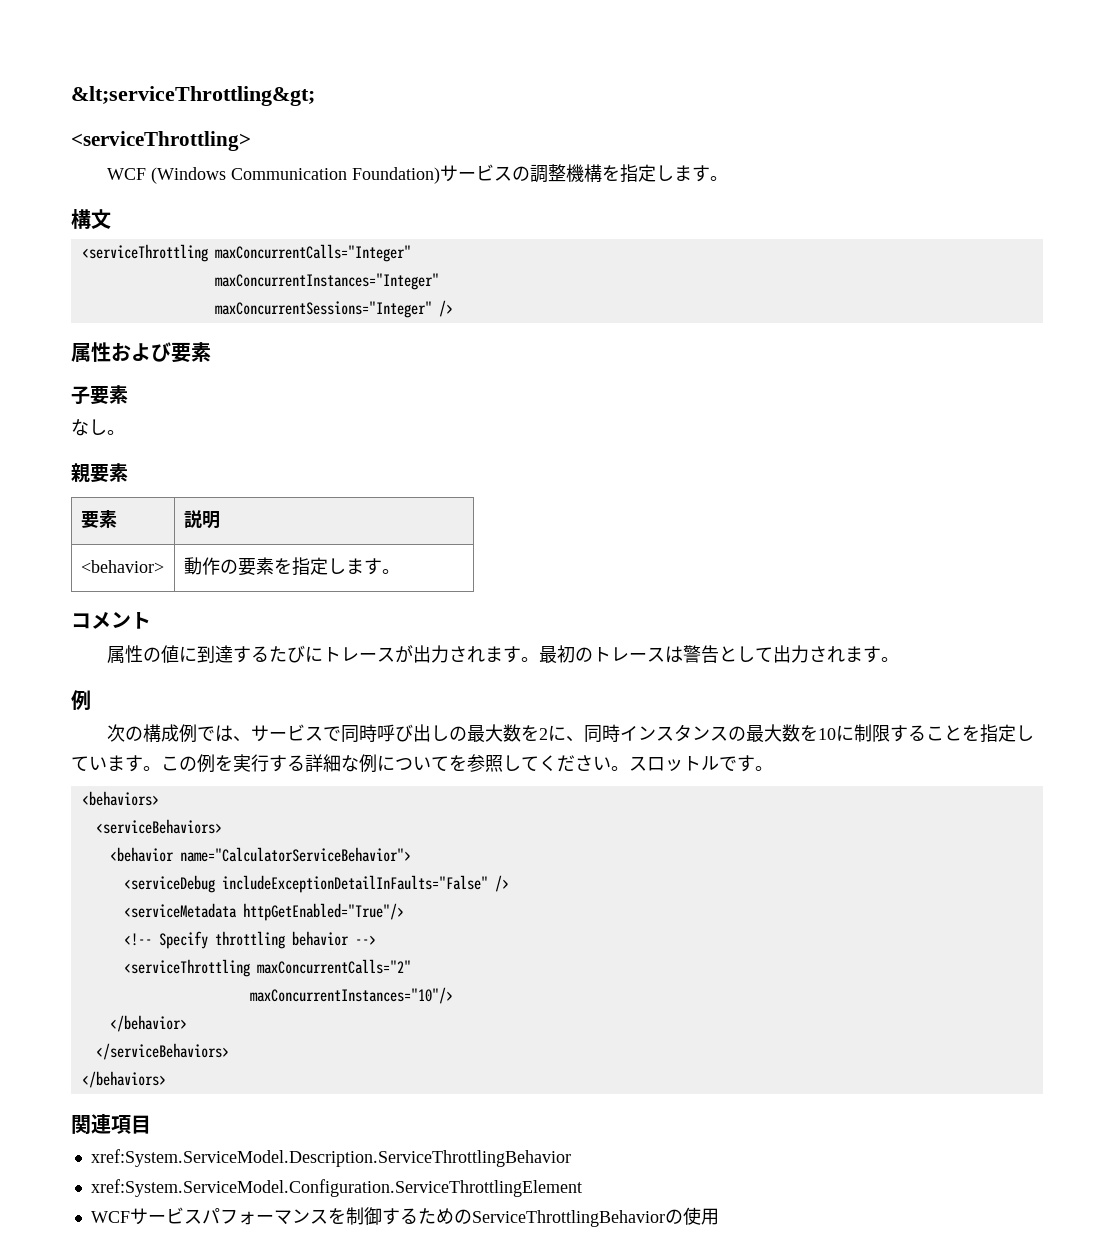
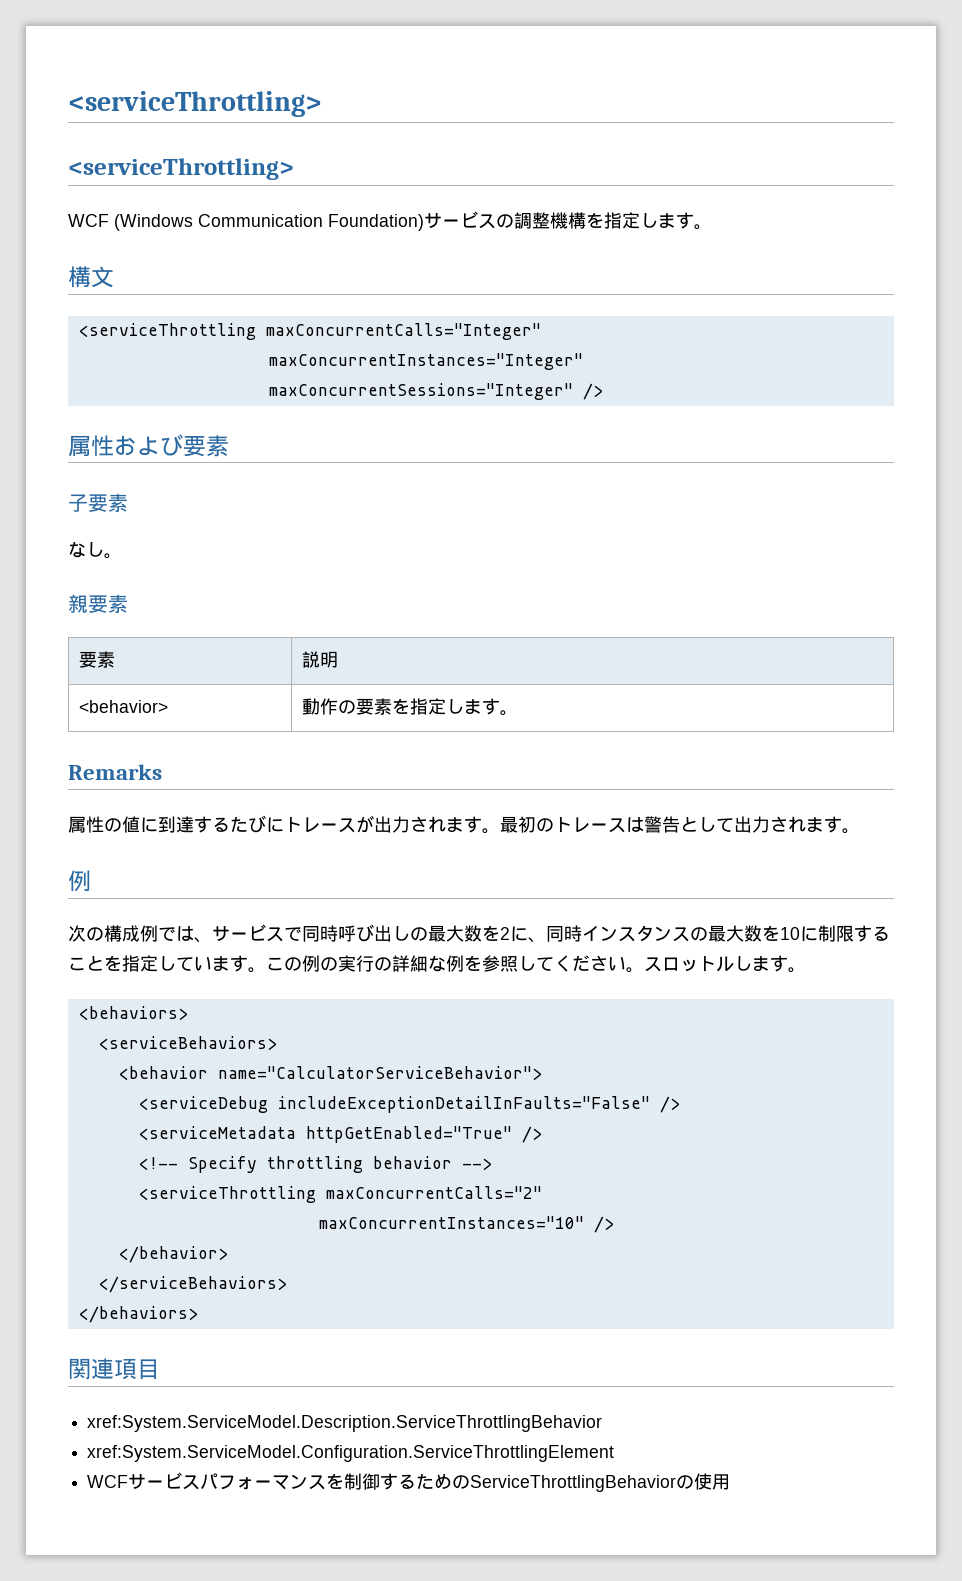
[71,86,315,106] &lt;serviceThrottling&gt; -> [68,91,322,117] <serviceThrottling>
[71,612,151,629] コメント -> [68,764,162,780] Remarks
[215,754,449,773] を実行する詳細な例について -> [320,955,464,972] の実行の詳細な例
[719,756,737,771] で -> [734,956,770,971] しま
[242,903,404,921] httpGetEnabled="True"/> -> [305,1126,542,1143] httpGetEnabled="True" />
[249,987,453,1004] maxConcurrentInstances="10"/> -> [318,1216,614,1233] maxConcurrentInstances="10" />

